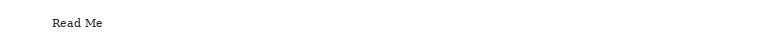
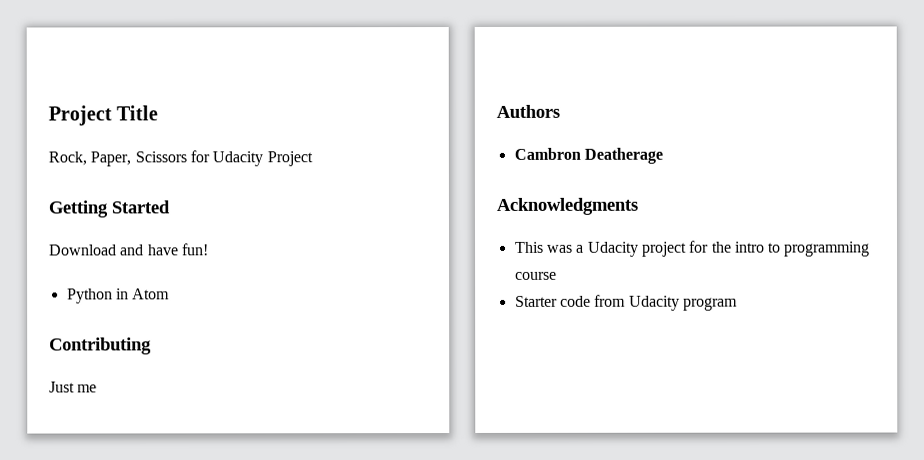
[52,18,103,27] Read Me -> [48,105,159,126] [48,150,313,167] [48,200,170,218] [49,243,209,256] [66,288,171,304] [49,337,152,355] [49,381,98,393] [496,104,560,118] [513,147,663,164] [496,197,638,215] [514,240,871,257] [514,271,557,280] [514,294,738,311] Project Title // Rock, Paper, Scissors for Udacity Project // Getting Started // Download and have fun! // Python in Atom // Contributing // Just me // Authors // Cambron Deatherage // Acknowledgments // This was a Udacity project for the intro to programming course // Starter code from Udacity program

